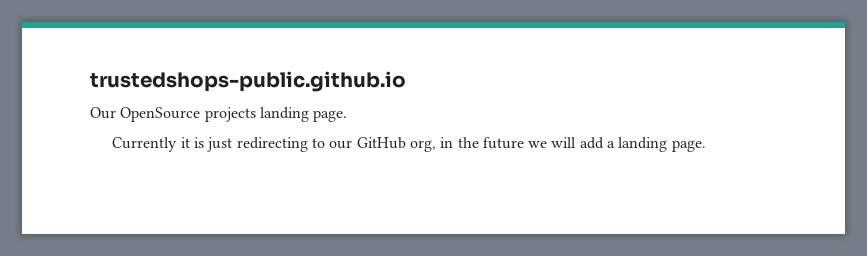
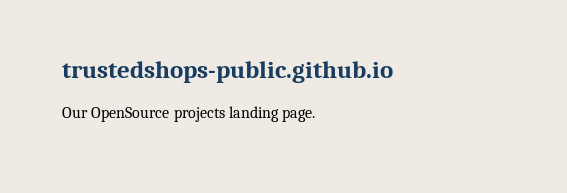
[112,137,706,152] // Currently it is just redirecting to our GitHub org, in the future we will add a landing page. -> (316, 115) none

